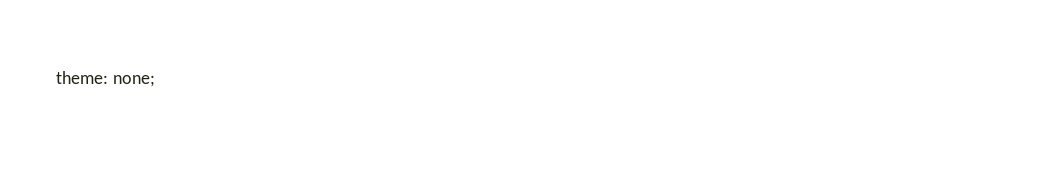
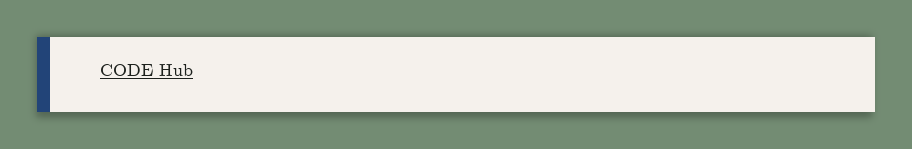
[56,71,155,87] theme: none; -> [100,64,193,76] CODE Hub

